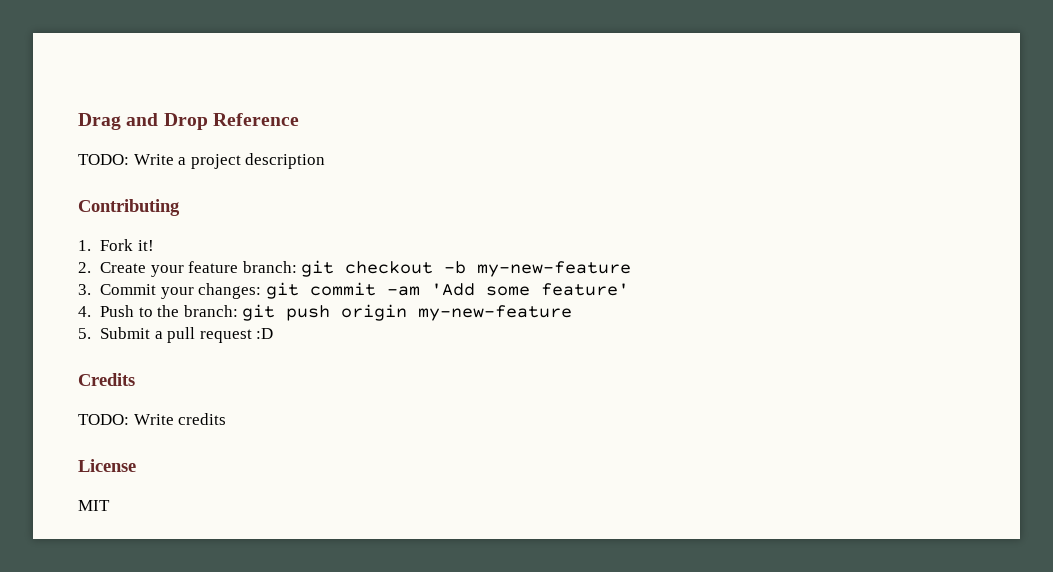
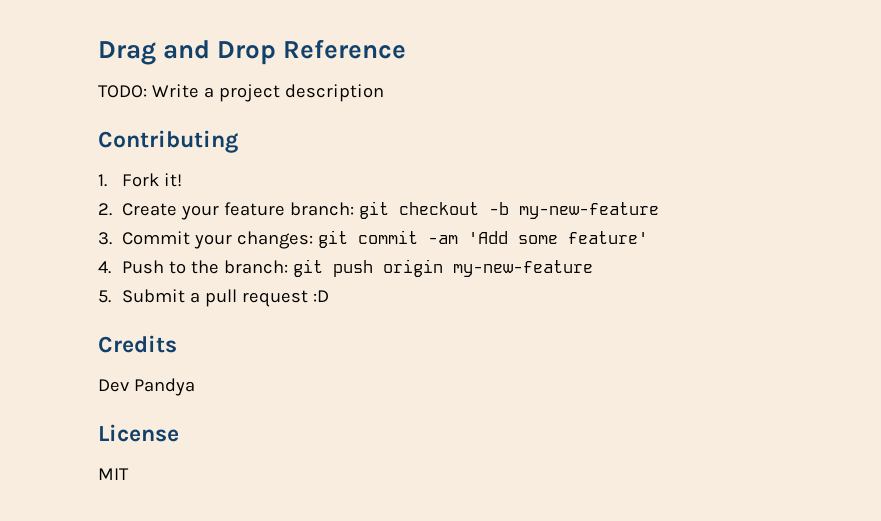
[78,413,227,425] TODO: Write credits -> [98,378,195,396] Dev Pandya

